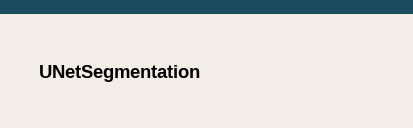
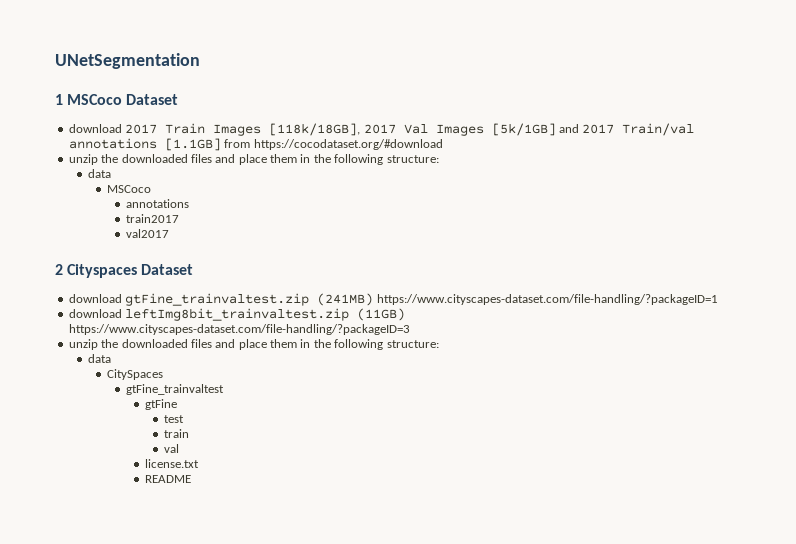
(200, 73) none -> [55,94,179,105] [68,123,695,136] [68,138,443,151] [68,154,439,165] [87,169,111,178] [106,185,151,193] [125,199,189,208] [125,214,179,223] [125,229,169,238] [55,264,194,278] [68,293,718,306] [68,308,406,321] [68,324,410,335] [68,339,439,350] [87,354,111,363] [106,369,163,380] [125,384,224,395] [145,399,178,410] [164,415,185,423] [164,429,190,438] [164,444,180,453] [145,459,200,468] [145,475,192,483] // 1 MSCoco Dataset // download 2017 Train Images [118k/18GB], 2017 Val Images [5k/1GB] and 2017 Train/val annotations [1.1GB] from https://cocodataset.org/#download // unzip the downloaded files and place them in the following structure: // data // MSCoco // annotations // train2017 // val2017 // 2 Cityspaces Dataset // download gtFine_trainvaltest.zip (241MB) https://www.cityscapes-dataset.com/file-handling/?packageID=1 // download leftImg8bit_trainvaltest.zip (11GB) https://www.cityscapes-dataset.com/file-handling/?packageID=3 // unzip the downloaded files and place them in the following structure: // data // CitySpaces // gtFine_trainvaltest // gtFine // test // train // val // license.txt // README

